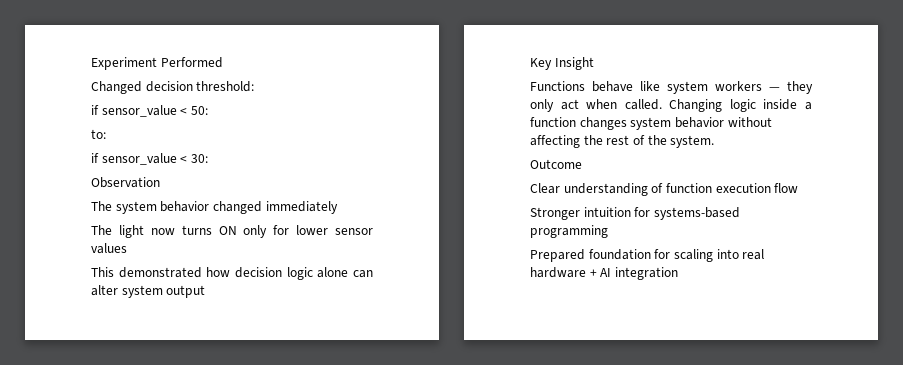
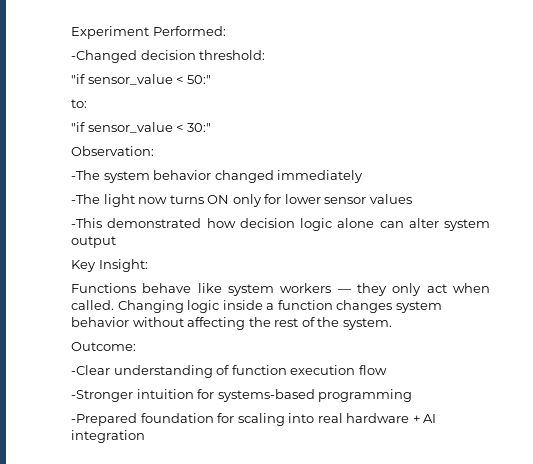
[160,57,223,68] [91,81,142,94] Performed // Changed -> [152,26,226,36] [71,50,137,63] Performed: // -Changed
[91,105,208,117] if sensor_value < 50: -> [71,74,211,85] "if sensor_value < 50:"
[91,153,208,165] [91,177,160,188] [91,201,112,211] if sensor_value < 30: // Observation // The -> [71,122,211,133] [71,146,154,156] [71,170,100,180] "if sensor_value < 30:" // Observation: // -The
[91,225,112,235] The -> [71,194,100,204] -The
[91,267,114,277] This -> [71,218,102,228] -This
[554,57,594,70] Insight -> [98,259,148,272] Insight:
[530,159,582,169] [530,183,560,194] Outcome // Clear -> [71,342,136,351] [71,365,110,375] Outcome: // -Clear
[530,207,580,220] Stronger -> [71,390,133,402] -Stronger
[530,249,585,262] Prepared -> [71,413,137,426] -Prepared

